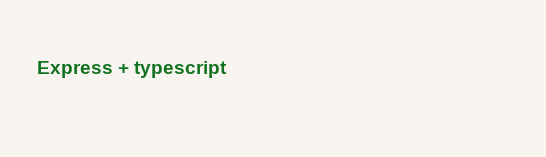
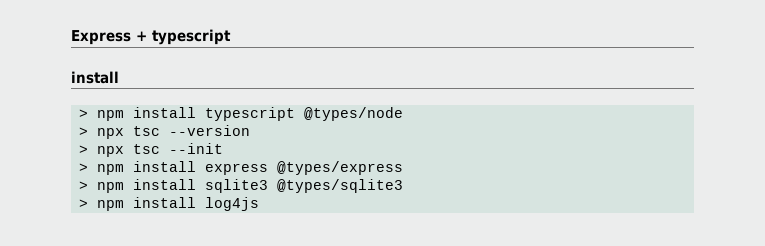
(228, 69) none -> [71,71,119,84] [78,107,403,121] [78,125,250,139] [78,143,223,157] [78,161,403,175] [78,179,403,193] [78,197,259,211] // install // > npm install typescript @types/node // > npx tsc --version // > npx tsc --init // > npm install express @types/express // > npm install sqlite3 @types/sqlite3 // > npm install log4js

